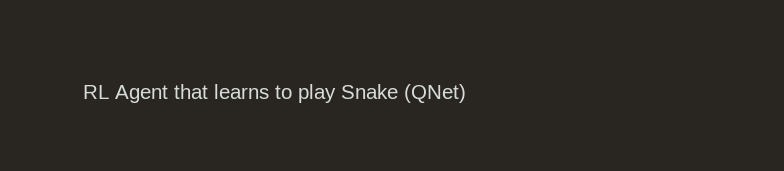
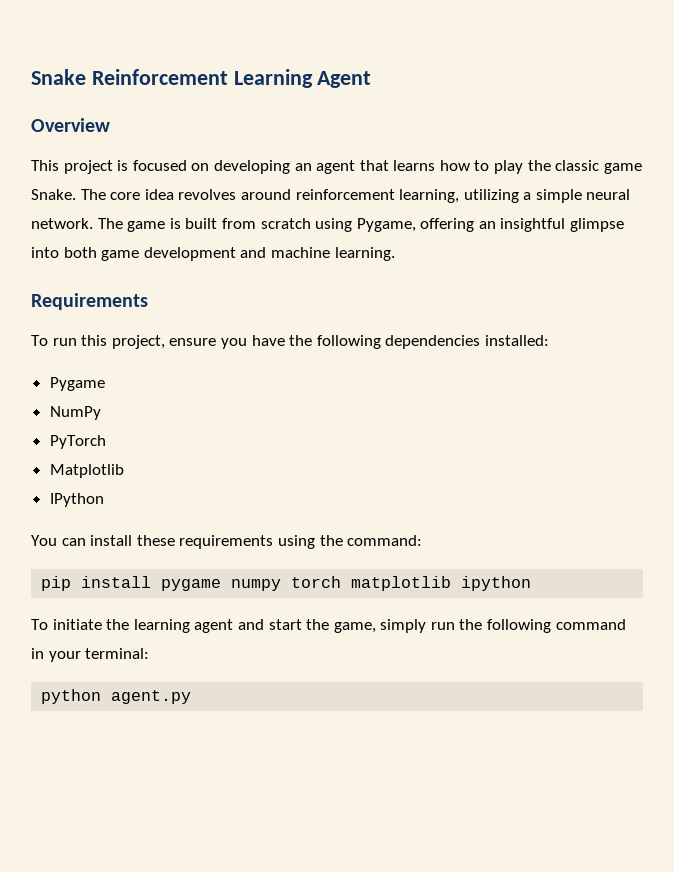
[83,85,168,103] RL Agent -> [31,69,372,88] [31,118,110,132] [31,160,356,174] Snake Reinforcement Learning Agent // Overview // This project is focused on developing an agent
(269, 91) none -> [439,160,470,171] how
[341,84,466,103] Snake (QNet) -> [527,160,642,174] [31,189,631,203] [31,218,625,232] [31,247,395,261] [31,293,148,310] [31,335,549,349] [49,377,105,391] [49,406,101,420] [49,435,106,449] [49,464,124,478] [49,493,104,507] [31,535,423,549] [41,576,532,591] [31,619,626,633] [31,648,150,662] [41,689,192,704] the classic game Snake. The core idea revolves around reinforcement learning, utilizing a simple neural network. The game is built from scratch using Pygame, offering an insightful glimpse into both game development and machine learning. // Requirements // To run this project, ensure you have the following dependencies installed: // Pygame // NumPy // PyTorch // Matplotlib // IPython // You can install these requirements using the command: // pip install pygame numpy torch matplotlib ipython // To initiate the learning agent and start the game, simply run the following command in your terminal: // python agent.py

